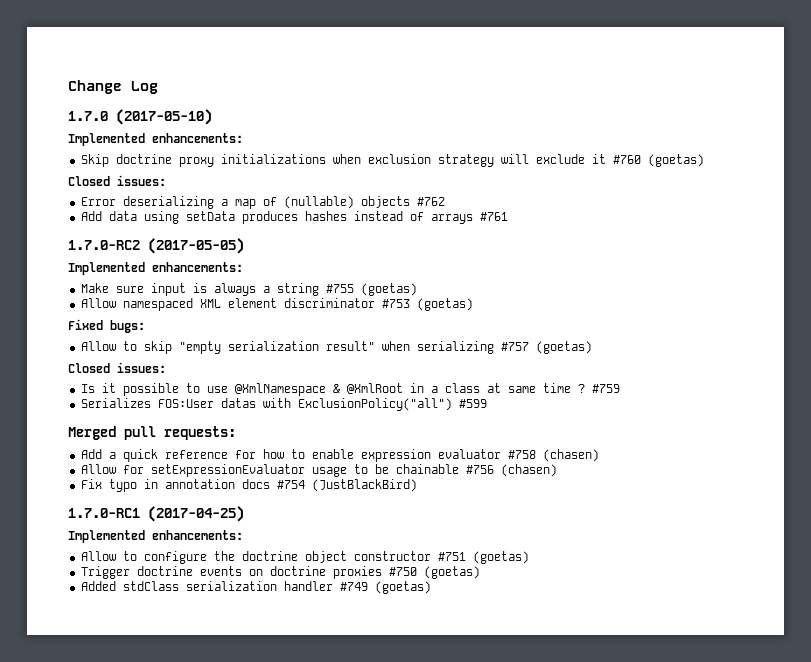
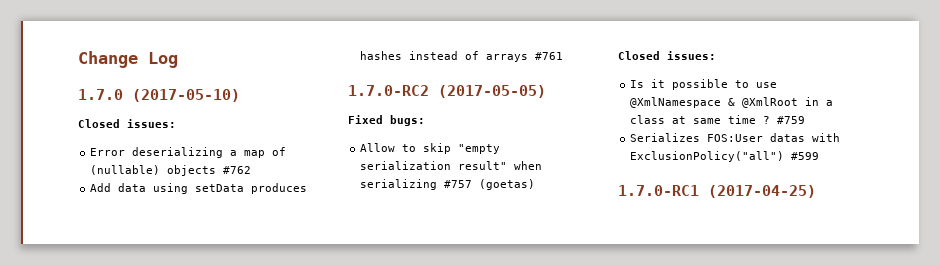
[68,133,243,146] [80,154,704,167] // Implemented enhancements: // Skip doctrine proxy initializations when exclusion strategy will exclude it #760 (goetas) -> (240, 95) none
[68,262,243,275] [80,283,417,296] [80,298,473,311] // Implemented enhancements: // Make sure input is always a string #755 (goetas) // Allow namespaced XML element discriminator #753 (goetas) -> (546, 91) none
[68,426,236,440] [80,449,599,462] [80,464,557,477] [80,479,417,492] [68,506,244,522] [68,530,243,543] [80,551,529,564] [80,566,480,579] [80,581,431,594] Merged pull requests: // Add a quick reference for how to enable expression evaluator #758 (chasen) // Allow for setExpressionEvaluator usage to be chainable #756 (chasen) // Fix typo in annotation docs #754 (JustBlackBird) // 1.7.0-RC1 (2017-04-25) // Implemented enhancements: // Allow to configure the doctrine object constructor #751 (goetas) // Trigger doctrine events on doctrine proxies #750 (goetas) // Added stdClass serialization handler #749 (goetas) -> [618,185,816,198] 1.7.0-RC1 (2017-04-25)

